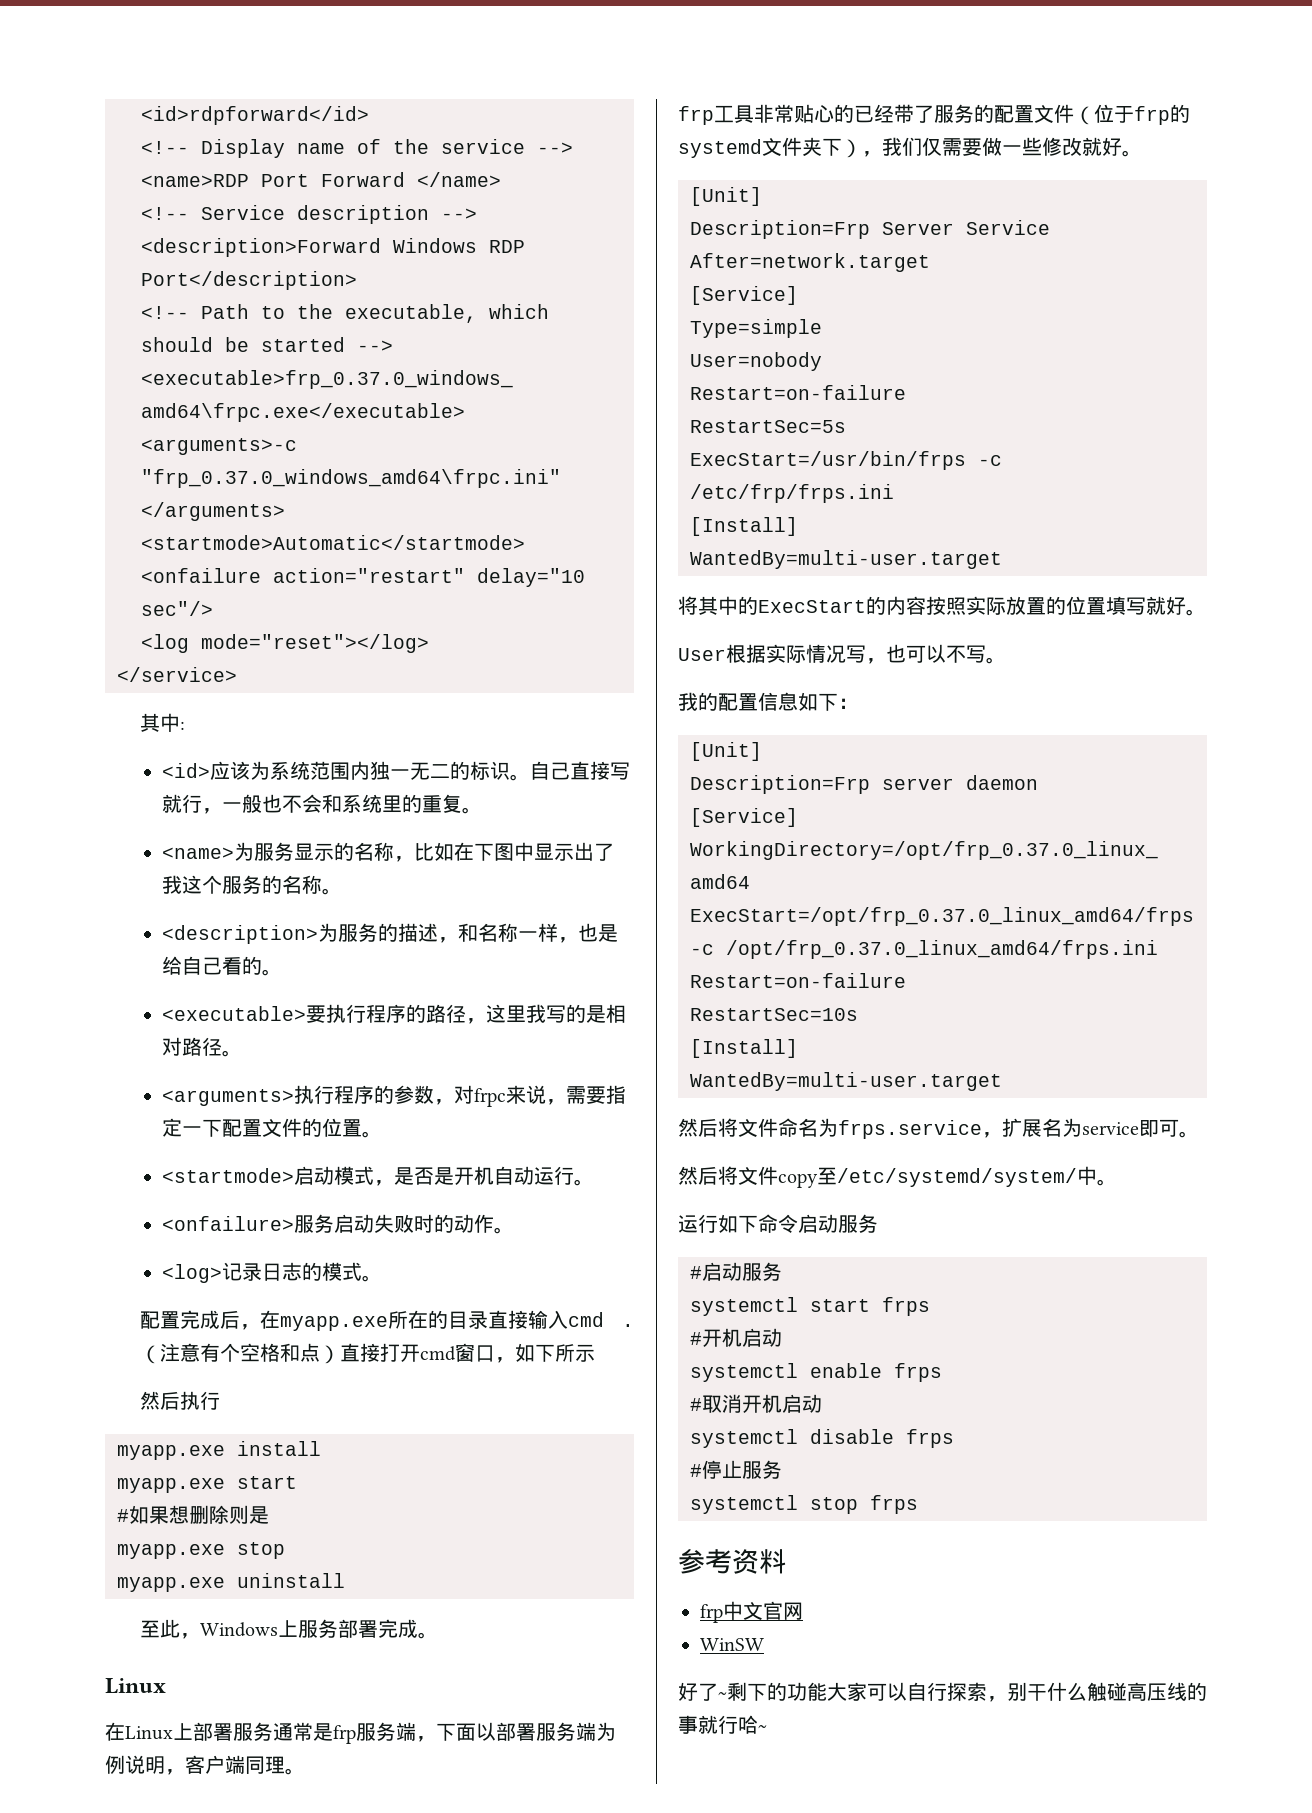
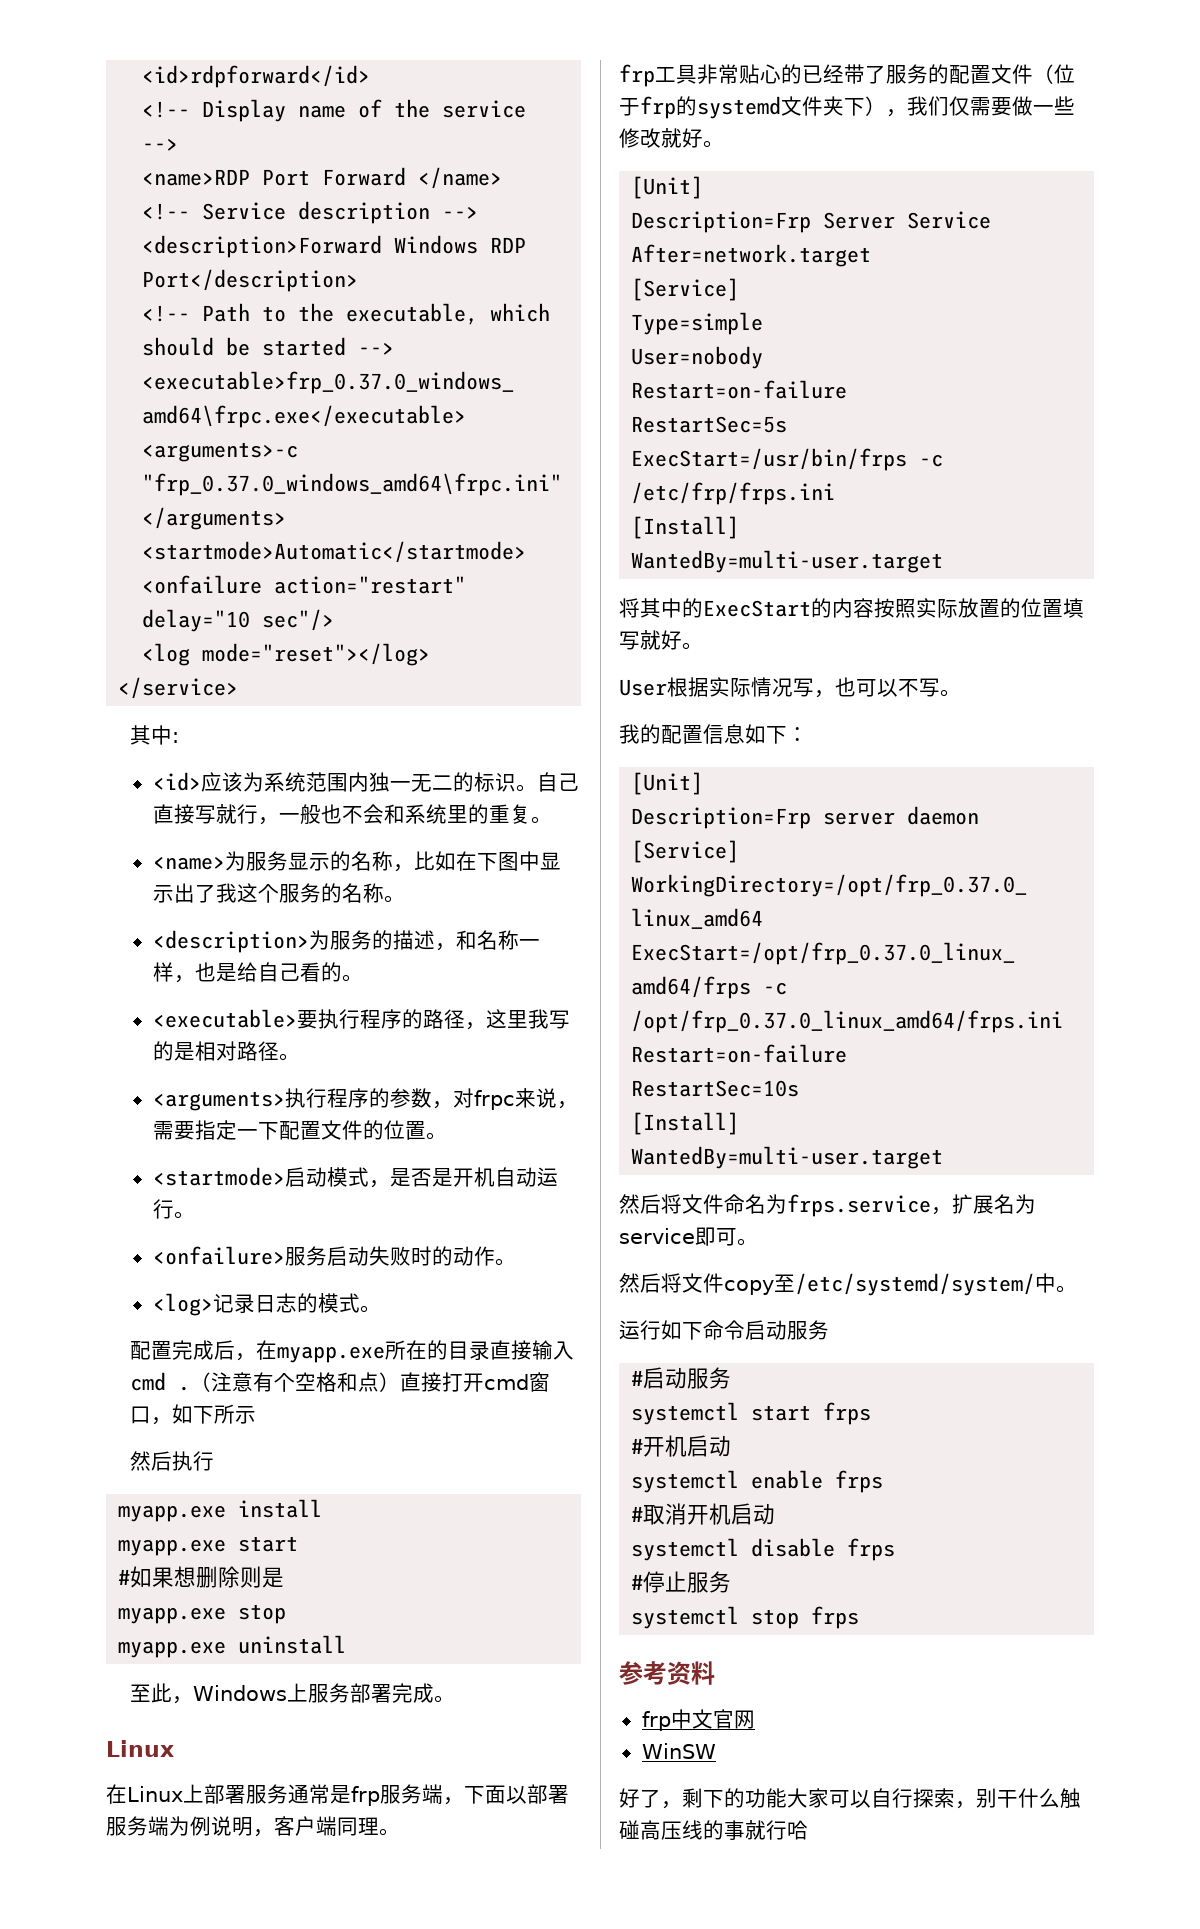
[718,1691,727,1699] ~ -> [661,1801,682,1809] ，
[758,1724,767,1732] ~ -> (808, 1830) none

